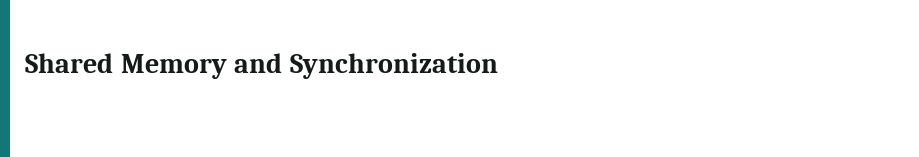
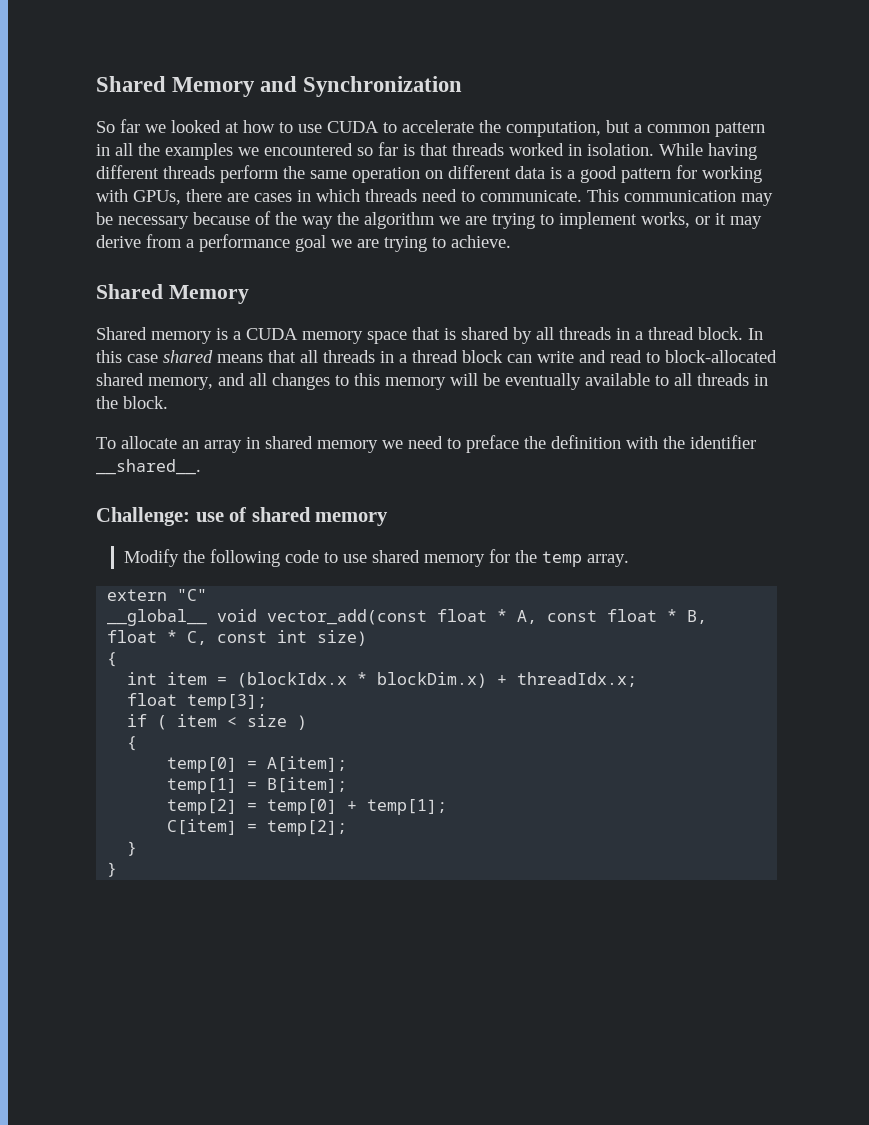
(498, 66) none -> [96,119,765,137] [96,142,757,160] [96,165,762,183] [96,189,773,206] [96,211,762,229] [96,234,511,252] [96,284,249,304] [96,327,763,344] [96,350,777,363] [96,373,768,390] [96,396,168,409] [96,435,756,453] [96,459,201,475] [96,507,389,526] [124,549,630,567] [107,589,208,601] [107,609,708,626] [107,630,368,646] [107,652,118,667] [127,672,638,688] [127,693,268,710] [127,714,308,730] [127,736,138,751] [167,756,348,773] [167,777,348,794] [167,799,448,815] [167,819,348,836] [127,841,138,856] [107,862,118,877] // So far we looked at how to use CUDA to accelerate the computation, but a common pattern in all the examples we encountered so far is that threads worked in isolation. While having different threads perform the same operation on different data is a good pattern for working with GPUs, there are cases in which threads need to communicate. This communication may be necessary because of the way the algorithm we are trying to implement works, or it may derive from a performance goal we are trying to achieve. // Shared Memory // Shared memory is a CUDA memory space that is shared by all threads in a thread block. In this case shared means that all threads in a thread block can write and read to block-allocated shared memory, and all changes to this memory will be eventually available to all threads in the block. // To allocate an array in shared memory we need to preface the definition with the identifier __shared__. // Challenge: use of shared memory // Modify the following code to use shared memory for the temp array. // extern "C" // __global__ void vector_add(const float * A, const float * B, float * C, const int size) // { // int item = (blockIdx.x * blockDim.x) + threadIdx.x; // float temp[3]; // if ( item < size ) // { // temp[0] = A[item]; // temp[1] = B[item]; // temp[2] = temp[0] + temp[1]; // C[item] = temp[2]; // } // }

